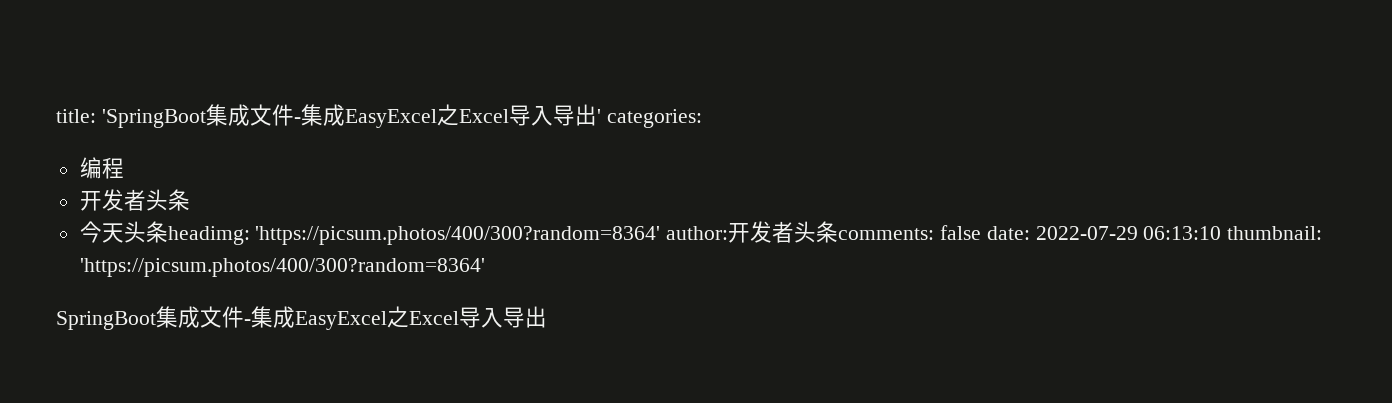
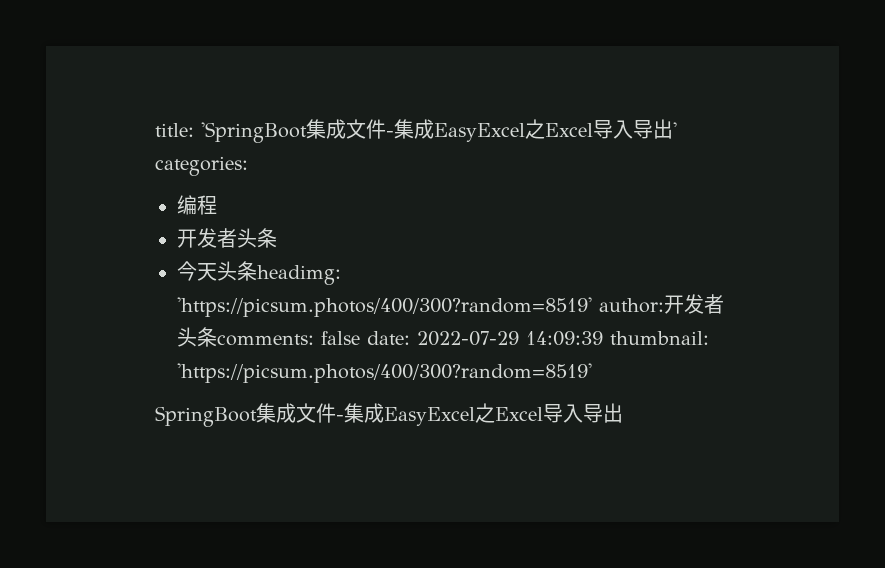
[255,226,661,245] 'https://picsum.photos/400/300?random=8364' -> [177,297,592,317] 'https://picsum.photos/400/300?random=8519'
[1143,226,1323,240] [79,258,485,277] 06:13:10 thumbnail: 'https://picsum.photos/400/300?random=8364' -> [526,331,709,346] [177,363,592,383] 14:09:39 thumbnail: 'https://picsum.photos/400/300?random=8519'

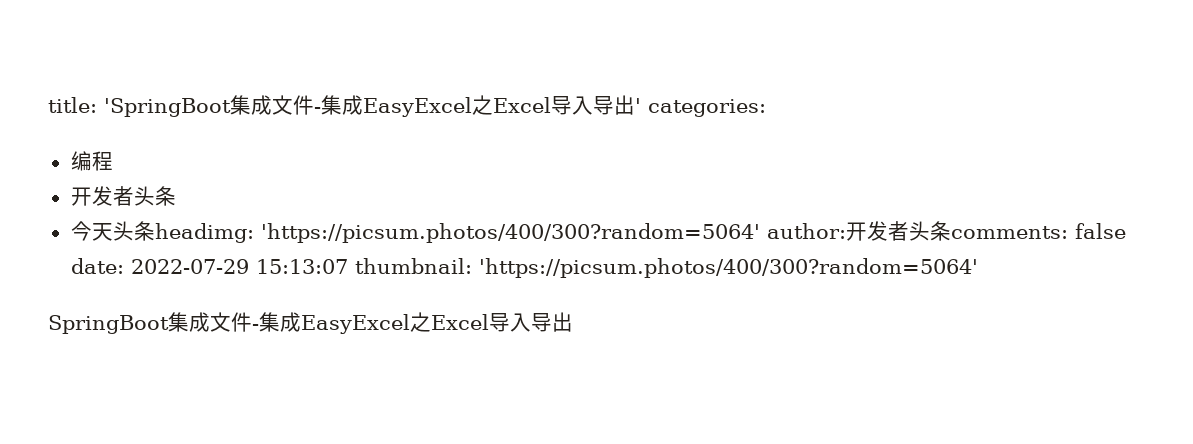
[177,297,592,317] 'https://picsum.photos/400/300?random=8519' -> [260,223,760,243] 'https://picsum.photos/400/300?random=5064'
[526,331,709,346] [177,363,592,383] 14:09:39 thumbnail: 'https://picsum.photos/400/300?random=8519' -> [255,258,978,278] 15:13:07 thumbnail: 'https://picsum.photos/400/300?random=5064'

